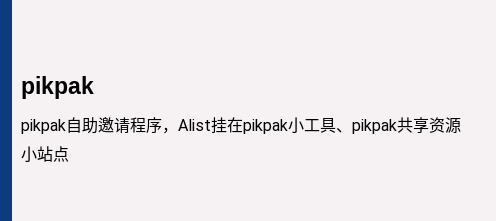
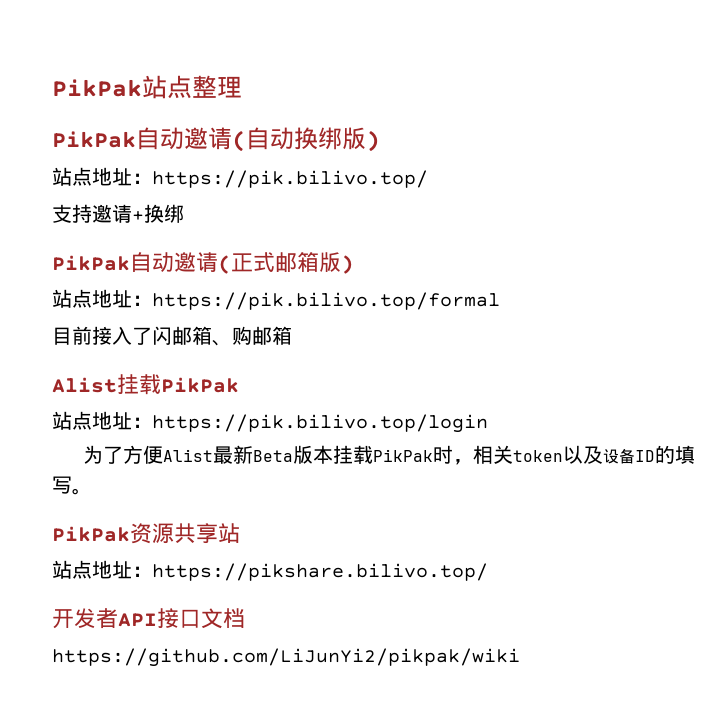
[21,76,94,99] [21,117,461,134] [21,146,69,163] pikpak // pikpak自助邀请程序，Alist挂在pikpak小工具、pikpak共享资源小站点 -> [52,75,242,99] [52,127,380,152] [52,167,428,188] [52,204,184,223] [52,252,354,274] [52,289,500,310] [52,326,292,346] [52,374,239,395] [52,411,488,433] [83,445,696,465] [52,476,92,495] [52,523,240,544] [52,560,488,581] [52,608,245,629] [52,648,520,667] PikPak站点整理 // PikPak自动邀请(自动换绑版) // 站点地址：https://pik.bilivo.top/ // 支持邀请+换绑 // PikPak自动邀请(正式邮箱版) // 站点地址：https://pik.bilivo.top/formal // 目前接入了闪邮箱、购邮箱 // Alist挂载PikPak // 站点地址：https://pik.bilivo.top/login // 为了方便Alist最新Beta版本挂载PikPak时，相关token以及设备ID的填写。 // PikPak资源共享站 // 站点地址：https://pikshare.bilivo.top/ // 开发者API接口文档 // https://github.com/LiJunYi2/pikpak/wiki

